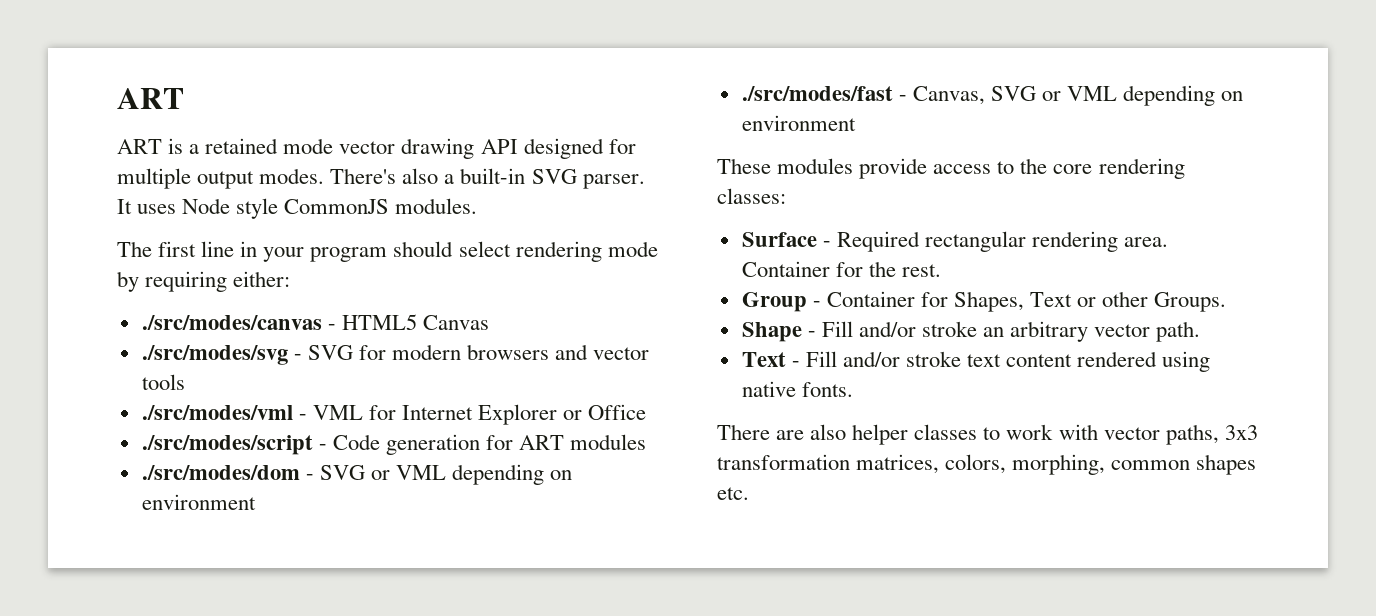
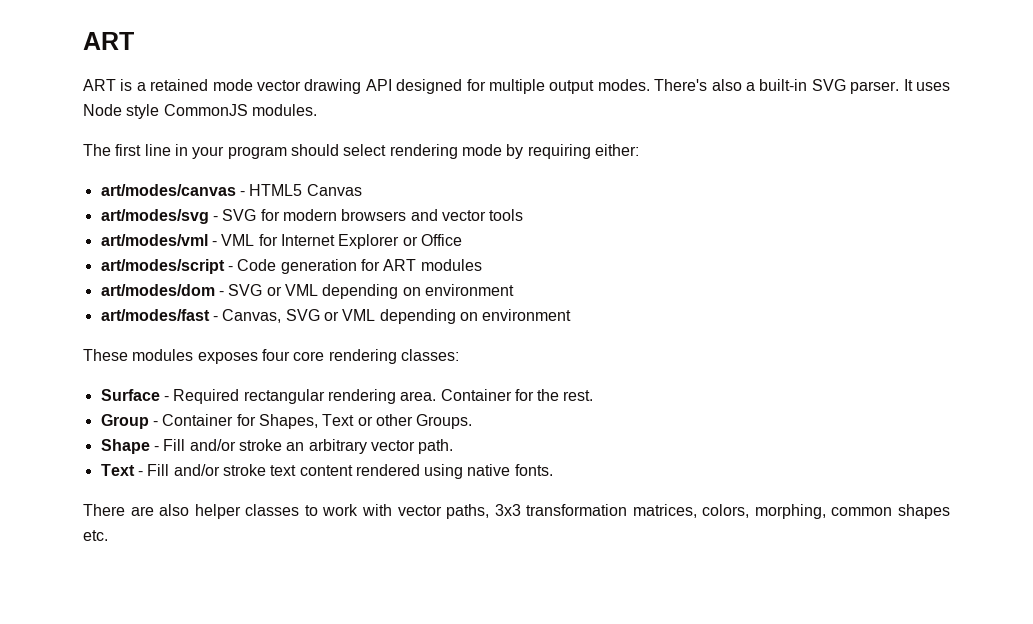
[141,315,322,330] ./src/modes/canvas -> [100,184,236,196] art/modes/canvas
[141,345,288,365] ./src/modes/svg -> [100,209,209,224] art/modes/svg
[141,405,293,420] ./src/modes/vml -> [100,234,208,246] art/modes/vml
[141,435,313,455] ./src/modes/script -> [100,259,225,274] art/modes/script
[141,465,300,480] ./src/modes/dom -> [100,284,215,296] art/modes/dom
[741,86,893,101] ./src/modes/fast -> [100,309,210,321] art/modes/fast
[859,158,1048,179] provide access to the -> [197,349,290,364] exposes four

